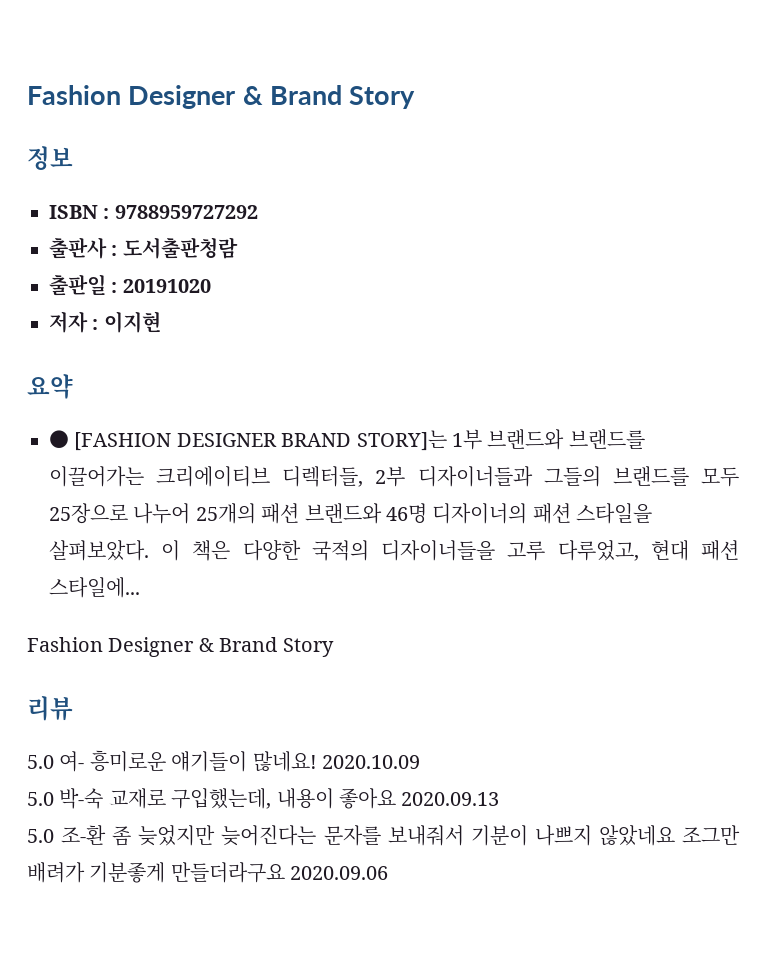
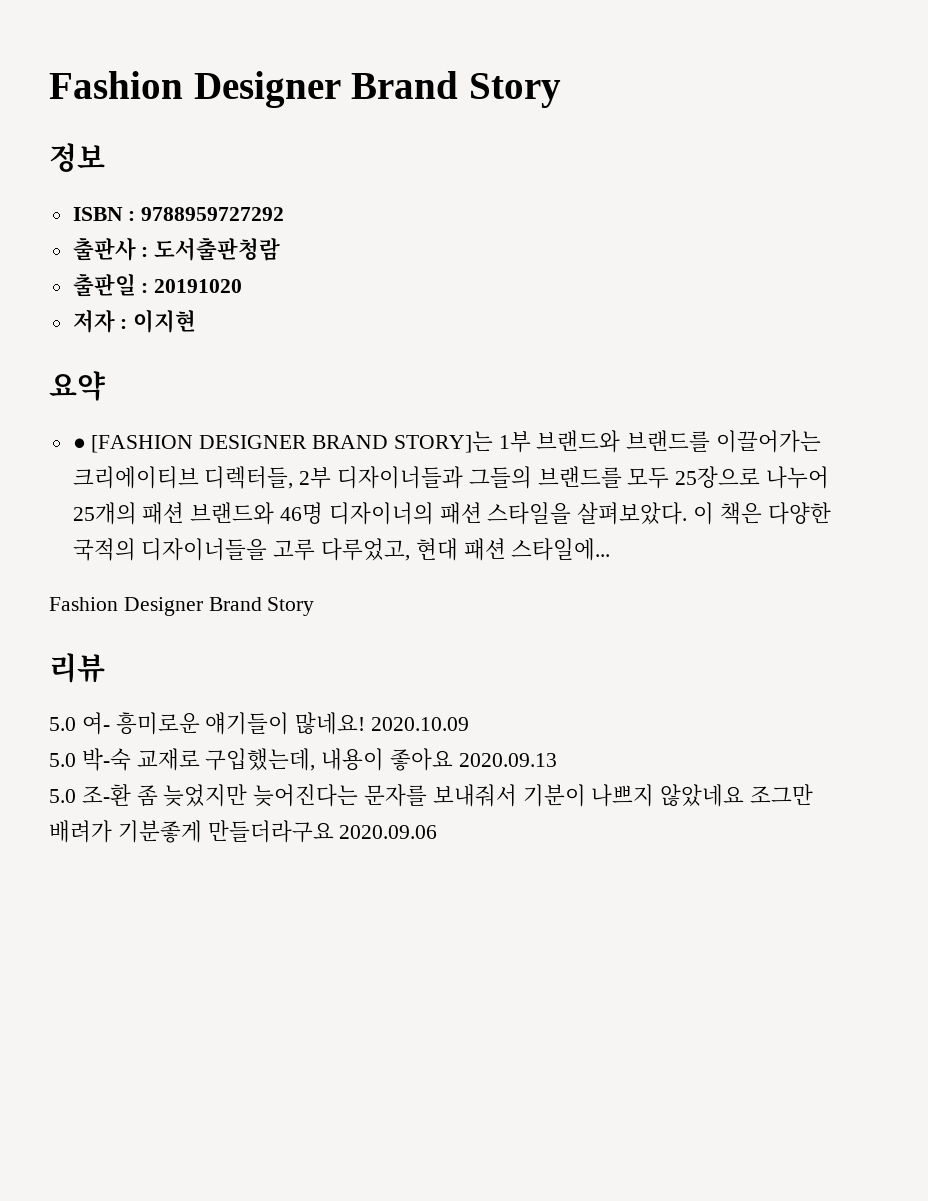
[27,85,263,109] Fashion Designer & -> [49,71,341,108] Fashion Designer
[198,638,214,652] & -> (203, 606) none

